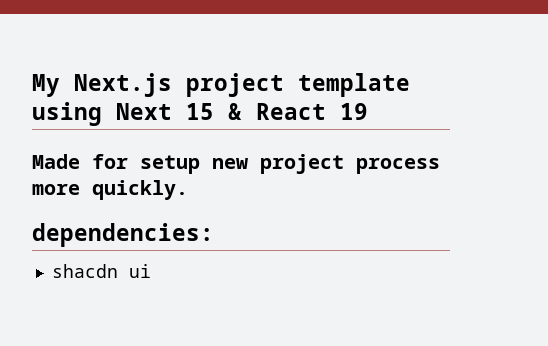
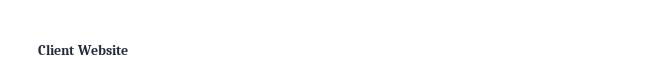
[32,73,410,97] [32,102,368,126] [32,154,440,174] [32,180,188,200] [32,223,214,247] [51,264,151,278] My Next.js project template using Next 15 & React 19 // Made for setup new project process more quickly. // dependencies: // shacdn ui -> [38,44,128,55] Client Website

